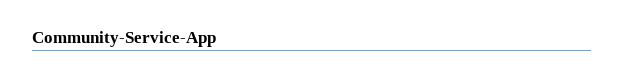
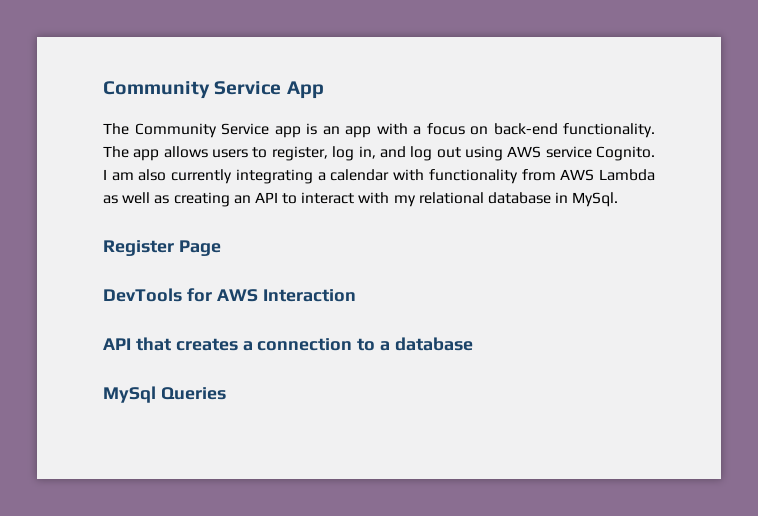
[32,31,216,47] Community-Service-App -> [103,81,324,99] [103,123,655,138] [103,146,655,161] [103,169,656,184] [103,192,619,207] [103,240,221,256] [103,288,356,302] [103,337,474,351] [103,386,226,403] Community Service App // The Community Service app is an app with a focus on back-end functionality. The app allows users to register, log in, and log out using AWS service Cognito. I am also currently integrating a calendar with functionality from AWS Lambda as well as creating an API to interact with my relational database in MySql. // Register Page // DevTools for AWS Interaction // API that creates a connection to a database // MySql Queries

